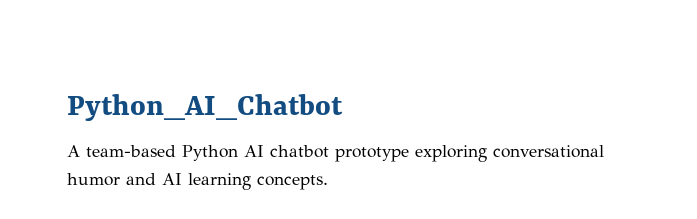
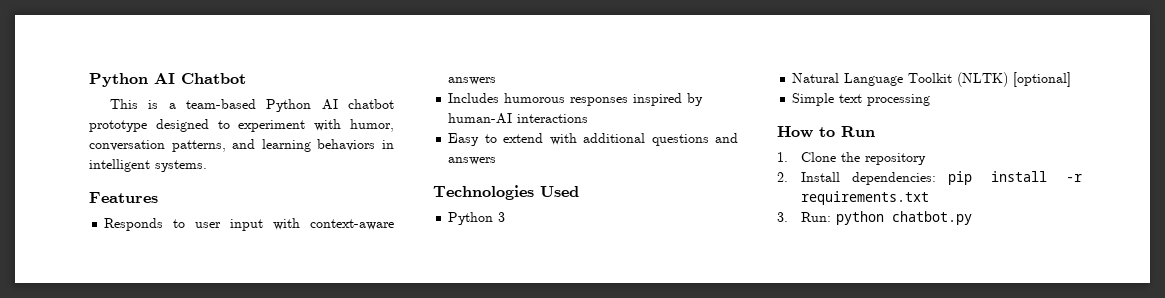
[67,94,343,121] [67,145,80,157] Python_AI_Chatbot // A -> [89,73,246,87] [110,99,176,109] Python AI Chatbot // This is a
[415,145,604,162] [67,173,328,190] exploring conversational humor and AI learning concepts. -> [155,119,394,132] [89,139,394,152] [89,159,207,172] [89,192,158,203] [104,218,395,231] [448,77,497,85] [448,93,704,106] [448,113,589,124] [448,133,738,146] [448,157,497,165] [433,185,579,200] [448,212,506,225] [792,72,1072,87] [792,93,931,106] [777,126,875,138] [777,152,926,165] [777,171,1082,185] [800,191,929,205] [777,211,972,225] designed to experiment with humor, conversation patterns, and learning behaviors in intelligent systems. // Features // Responds to user input with context-aware answers // Includes humorous responses inspired by human-AI interactions // Easy to extend with additional questions and answers // Technologies Used // Python 3 // Natural Language Toolkit (NLTK) [optional] // Simple text processing // How to Run // 1. Clone the repository // 2. Install dependencies: pip install -r requirements.txt // 3. Run: python chatbot.py

